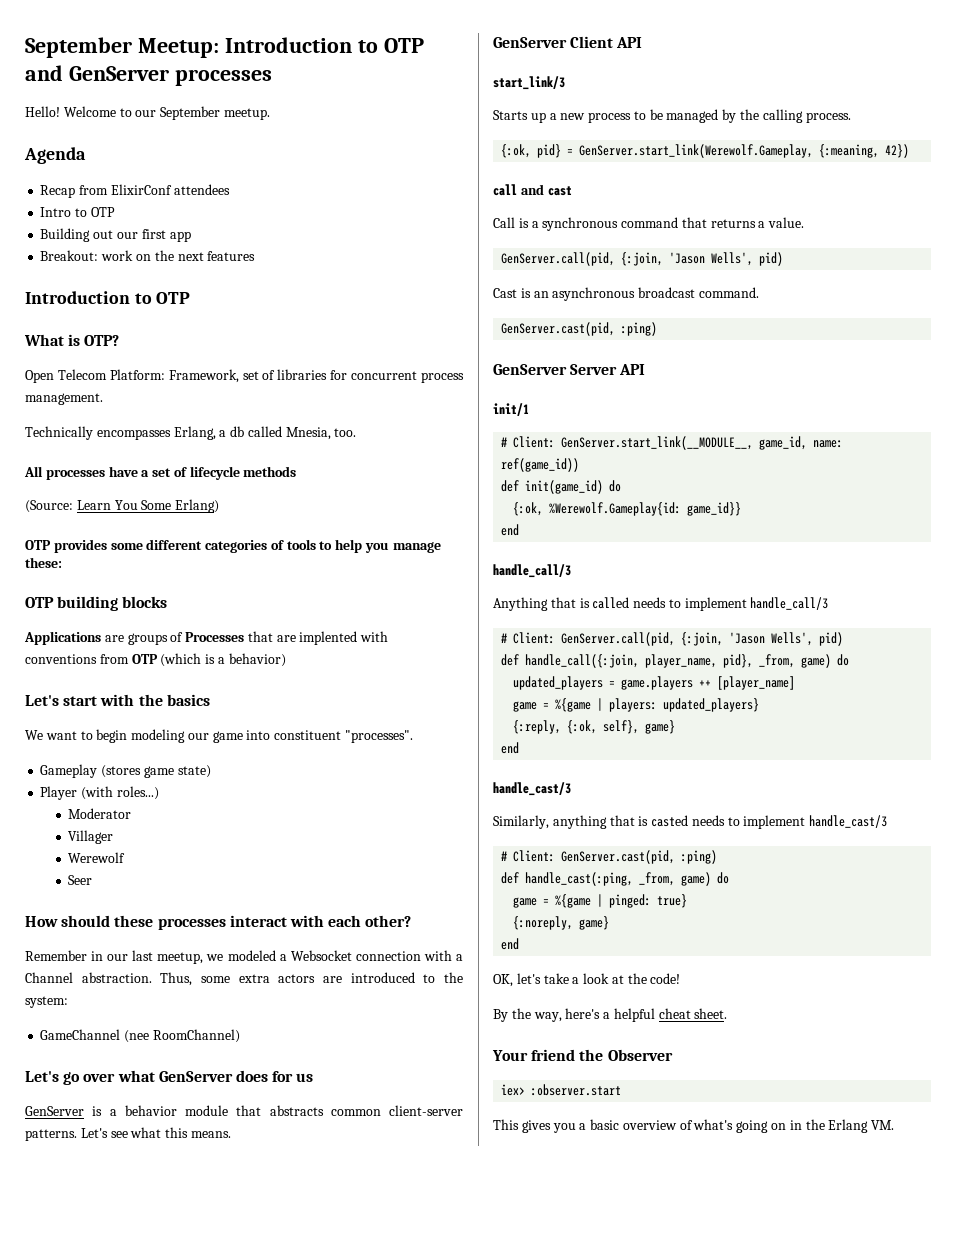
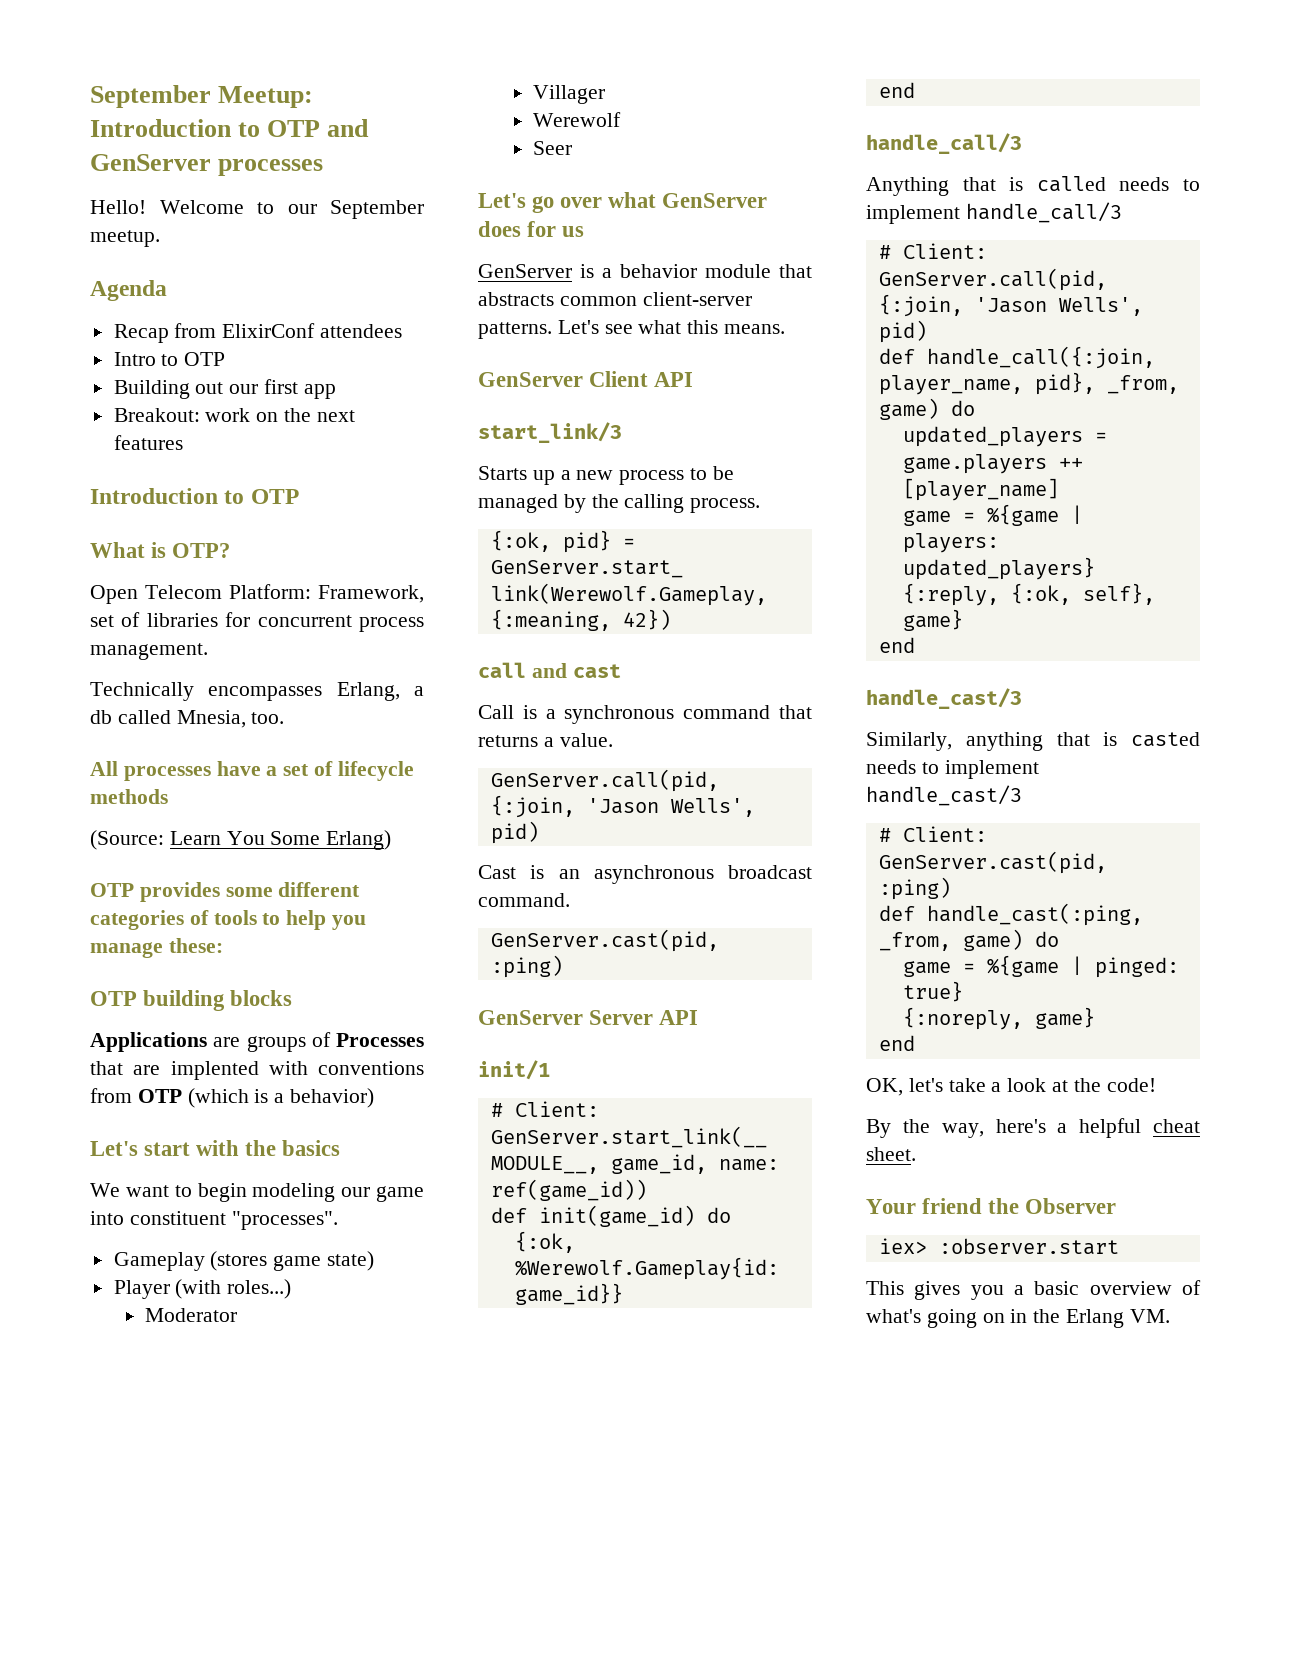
[25,915,412,930] [25,950,463,964] [25,972,464,986] [25,996,68,1008] [40,1029,240,1043] // How should these processes interact with each other? // Remember in our last meetup, we modeled a Websocket connection with a Channel abstraction. Thus, some extra actors are introduced to the system: // GameChannel (nee RoomChannel) -> (573, 148) none

